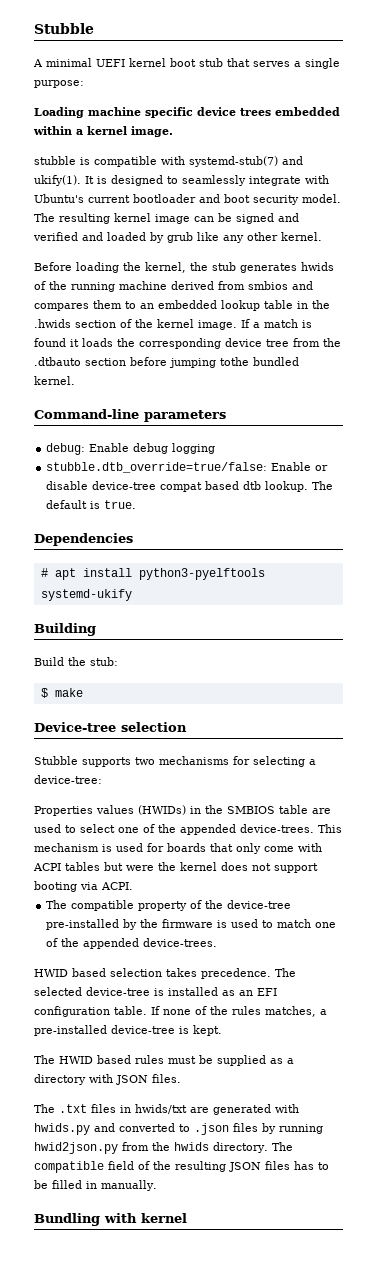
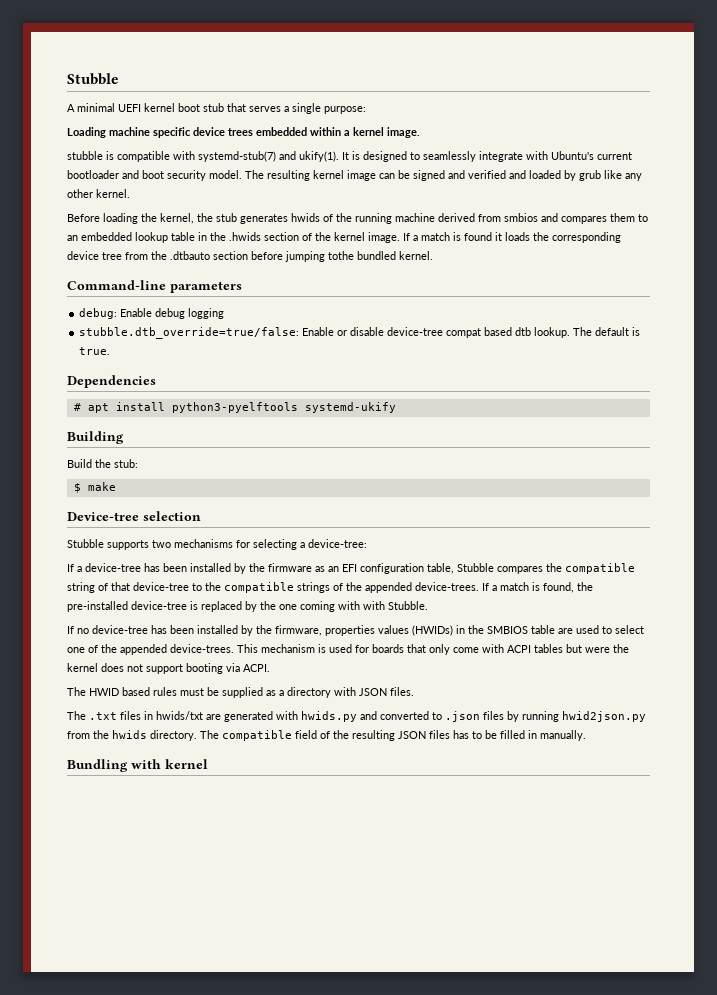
[34,806,93,816] Properties -> [67,563,635,574] [67,582,593,593] [67,601,428,612] [67,625,375,636] If a device-tree has been installed by the firmware as an EFI configuration table, Stubble compares the compatible string of that device-tree to the compatible strings of the appended device-trees. If a match is found, the pre-installed device-tree is replaced by the one coming with with Stubble. // If no device-tree has been installed by the firmware, properties
[46,900,292,911] [46,919,337,930] [46,938,218,949] [34,968,296,979] [34,987,277,996] [34,1006,327,1017] [34,1025,222,1036] // The compatible property of the device-tree pre-installed by the firmware is used to match one of the appended device-trees. // HWID based selection takes precedence. The selected device-tree is installed as an EFI configuration table. If none of the rules matches, a pre-installed device-tree is kept. -> (270, 668) none

